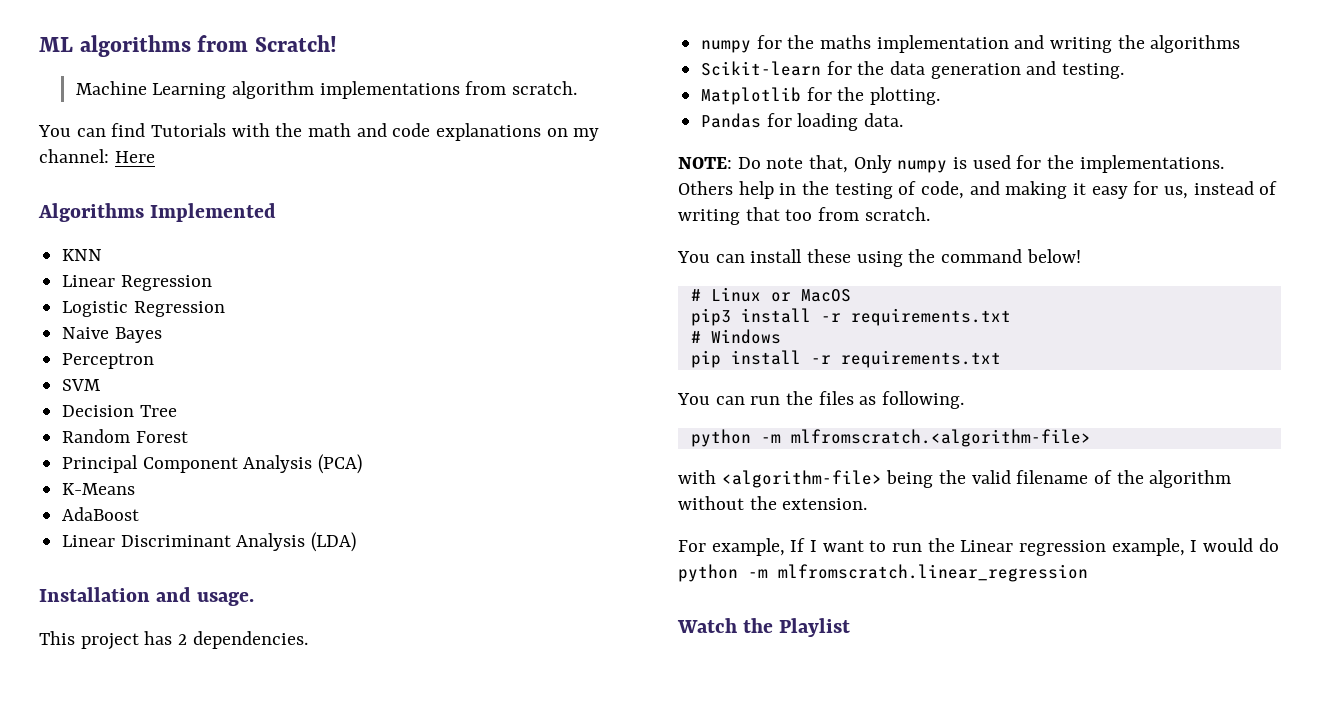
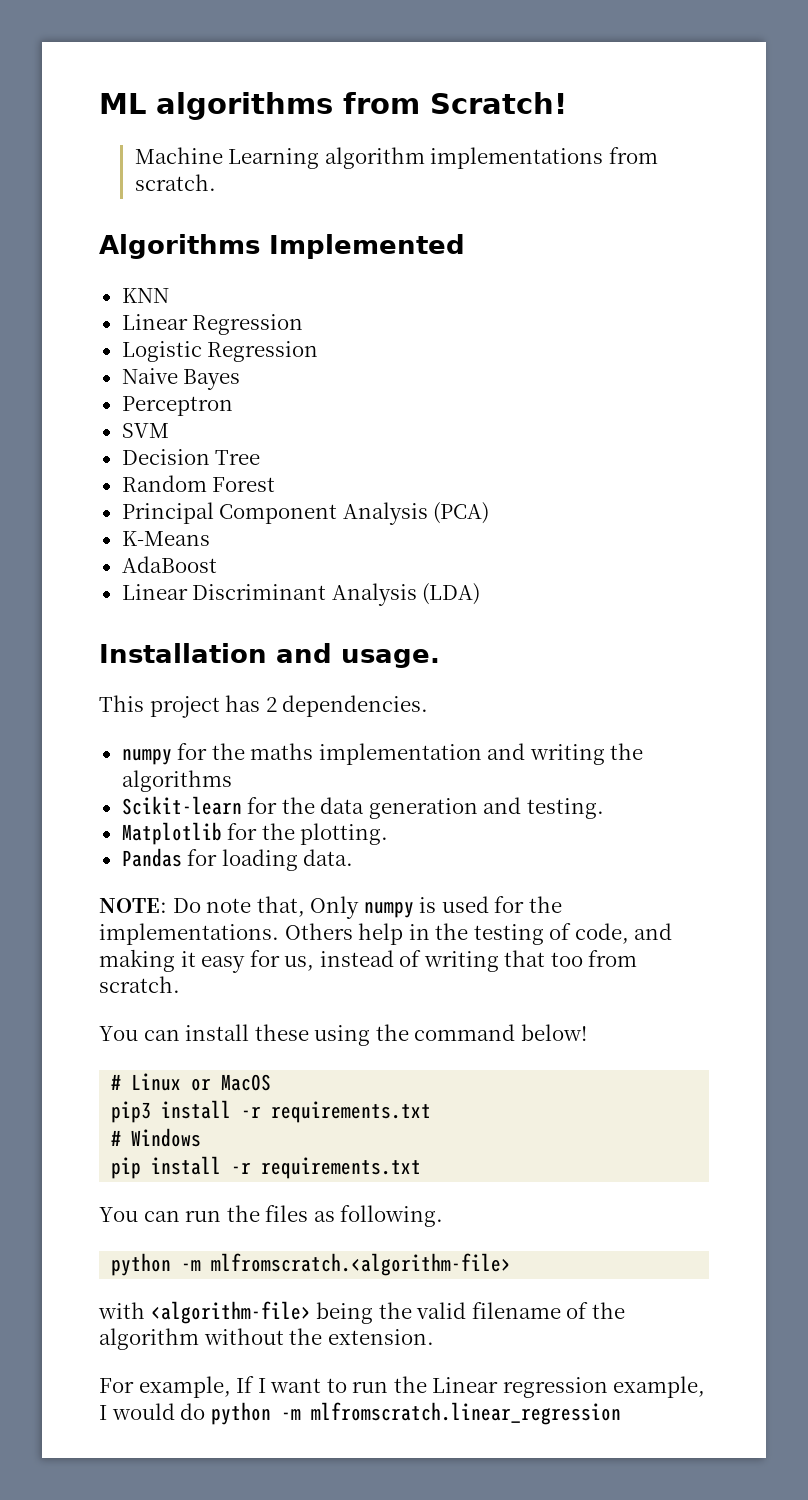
[38,123,600,141] [39,149,155,163] // You can find Tutorials with the math and code explanations on my channel: Here -> (216, 182) none
[677,618,851,637] // Watch the Playlist -> (621, 1413) none

